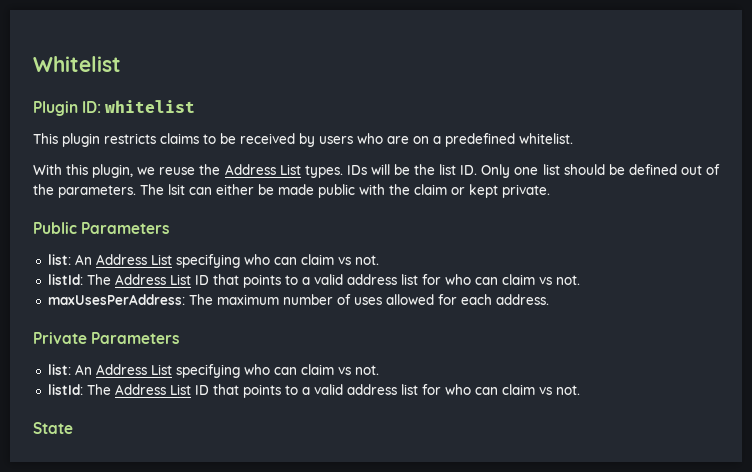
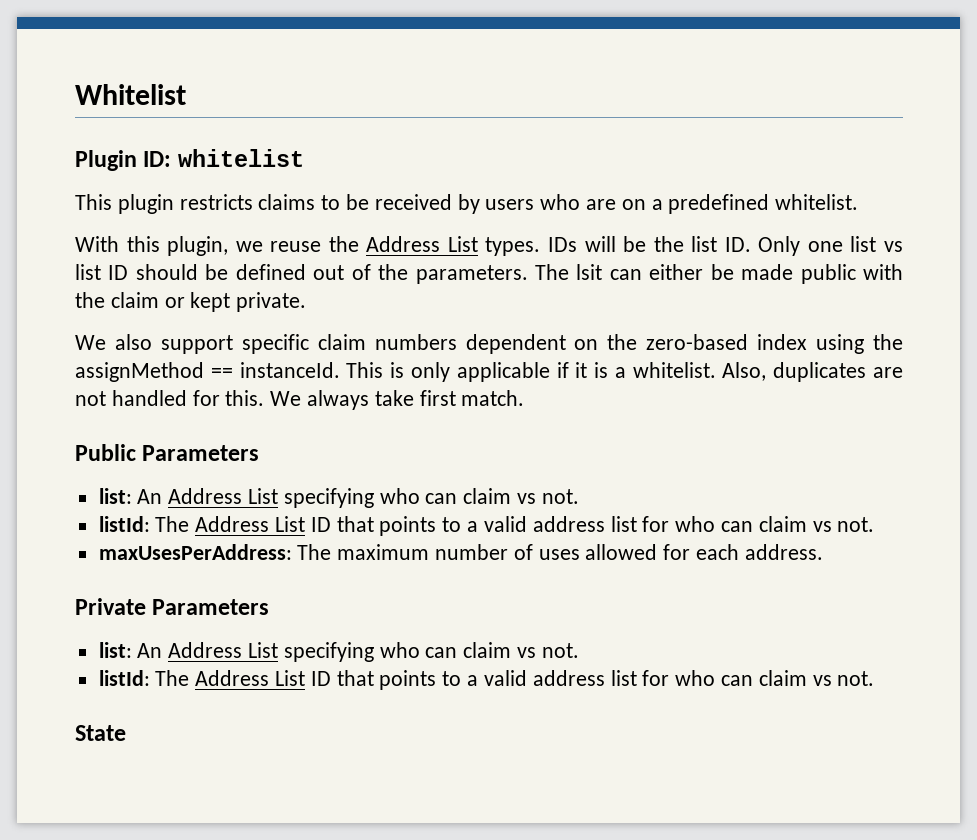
(560, 169) none -> [883,241,903,252] [75,264,129,280] vs list ID
(550, 191) none -> [75,334,903,354] [75,362,904,382] [75,390,525,410] // We also support specific claim numbers dependent on the zero-based index using the assignMethod == instanceId. This is only applicable if it is a whitelist. Also, duplicates are not handled for this. We always take first match.

